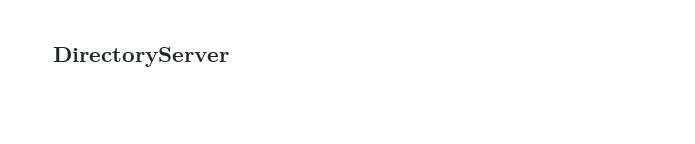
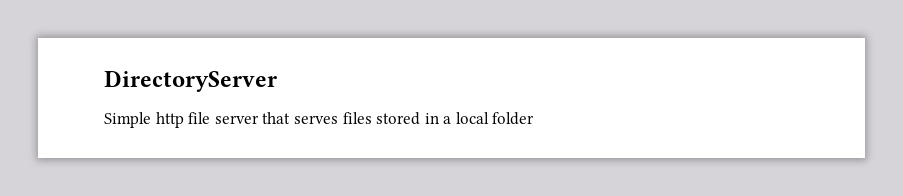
(229, 57) none -> [104,112,535,128] // Simple http file server that serves files stored in a local folder

